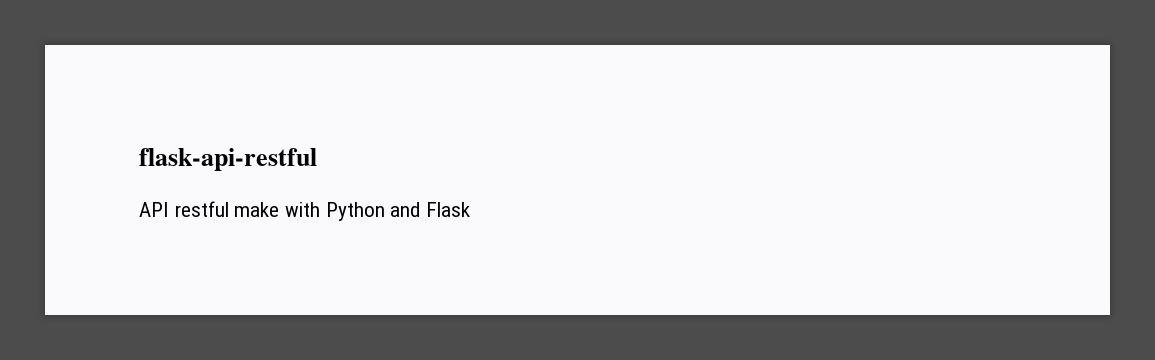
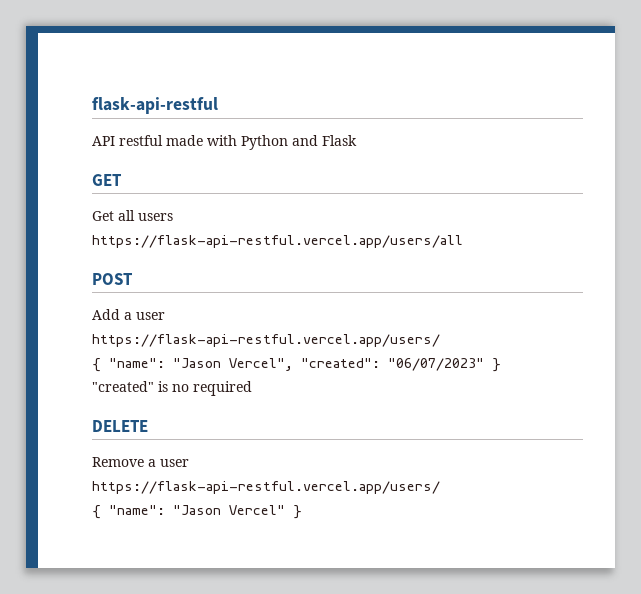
[234,202,280,217] make -> [166,135,203,146] made
(471, 209) none -> [92,174,122,186] [92,210,173,221] [92,235,463,248] [92,273,133,285] [92,309,165,320] [92,334,440,347] [92,358,501,372] [92,381,252,396] [92,420,148,432] [92,457,189,467] [92,481,440,494] [92,505,302,519] // GET // Get all users // https://flask-api-restful.vercel.app/users/all // POST // Add a user // https://flask-api-restful.vercel.app/users/ // { "name": "Jason Vercel", "created": "06/07/2023" } // "created" is no required // DELETE // Remove a user // https://flask-api-restful.vercel.app/users/ // { "name": "Jason Vercel" }

